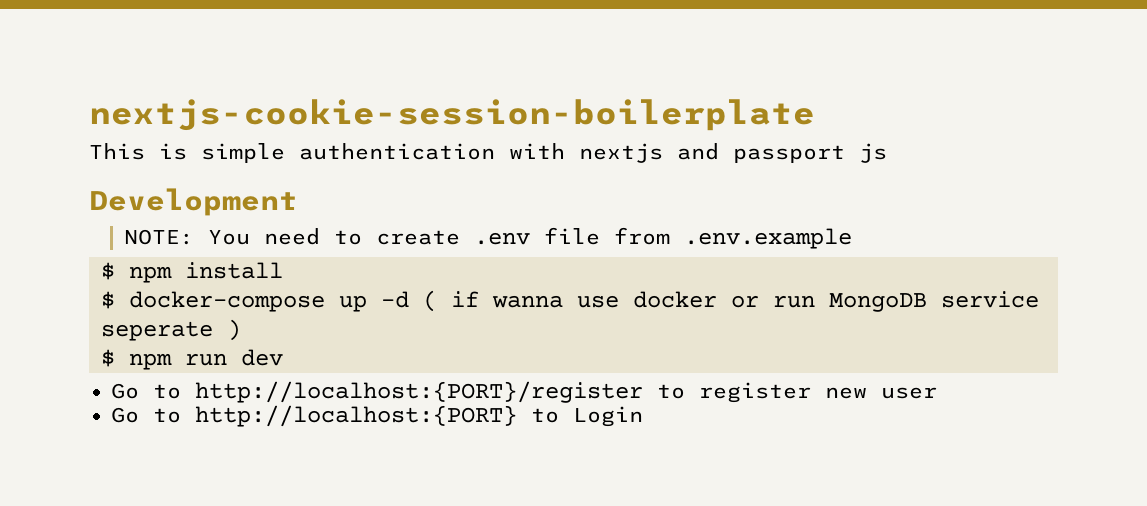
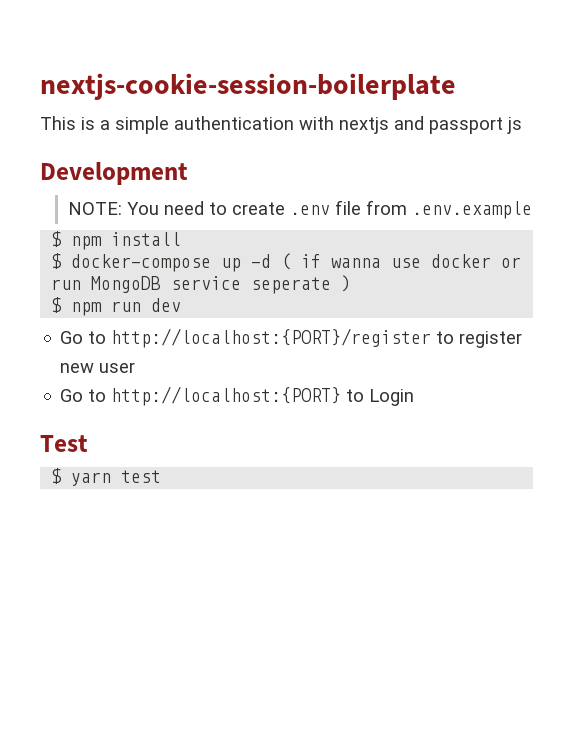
(187, 151) none -> [100,120,110,130] a
(643, 416) none -> [40,435,88,452] [51,468,162,486] // Test // $ yarn test

